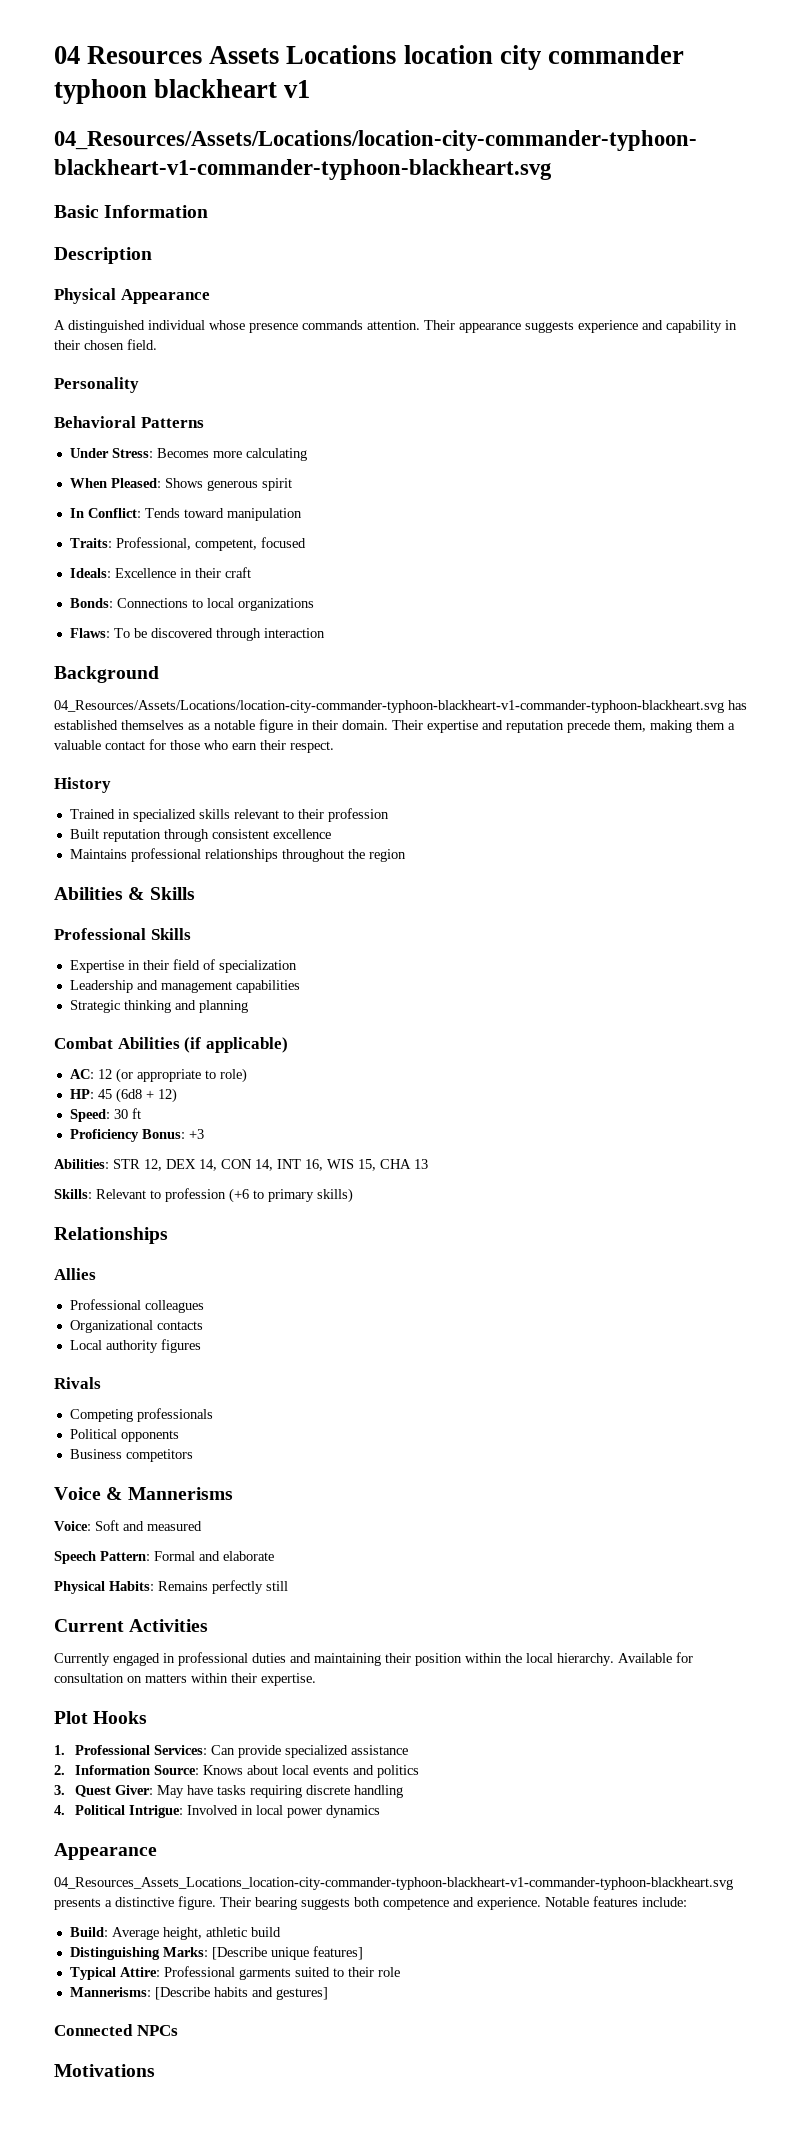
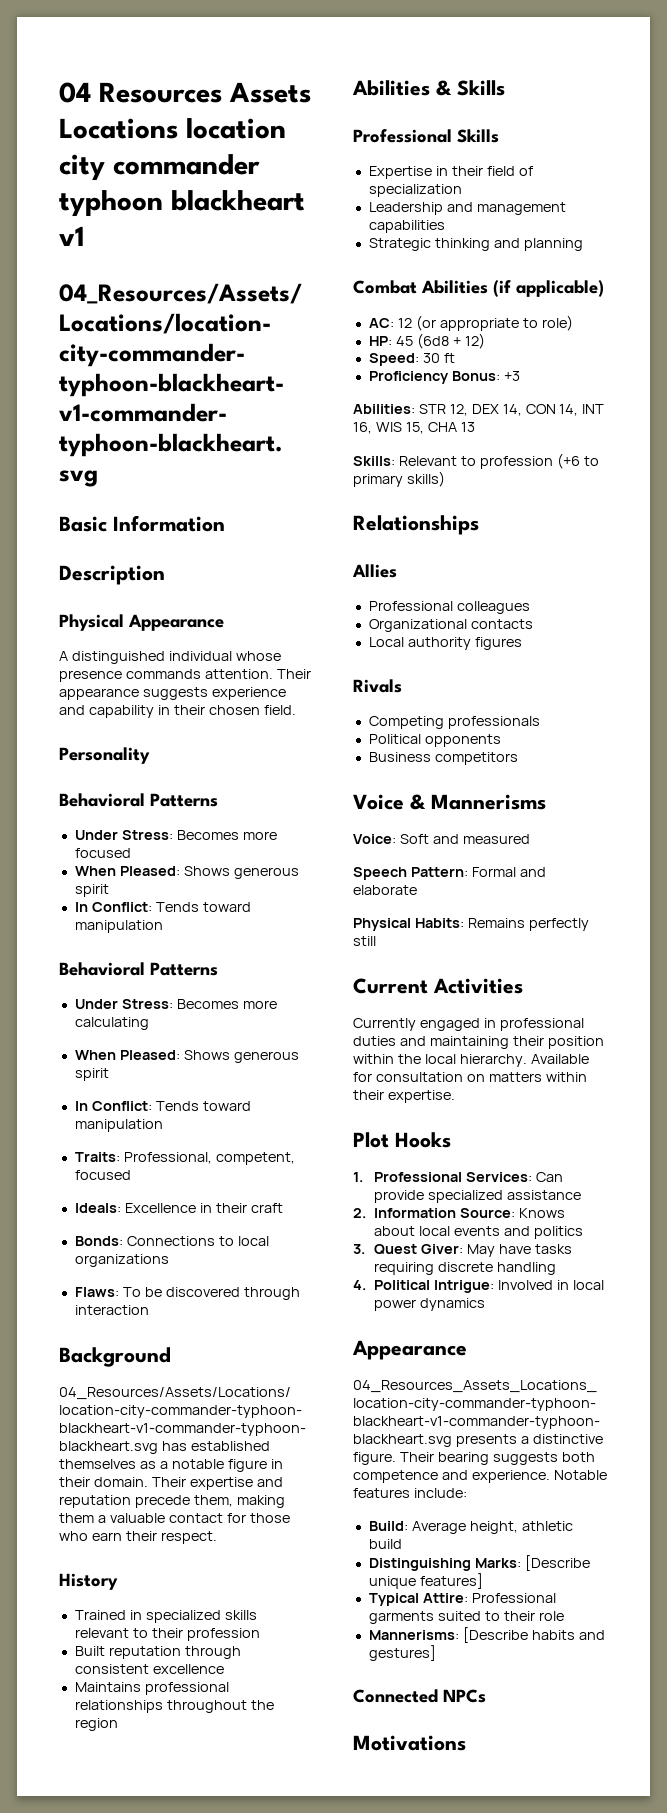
(204, 422) none -> [74,830,277,840] [74,848,131,858] [74,866,299,879] [74,884,109,897] [74,902,251,912] [74,920,163,933] [59,962,218,976] // Under Stress: Becomes more focused // When Pleased: Shows generous spirit // In Conflict: Tends toward manipulation // Behavioral Patterns

